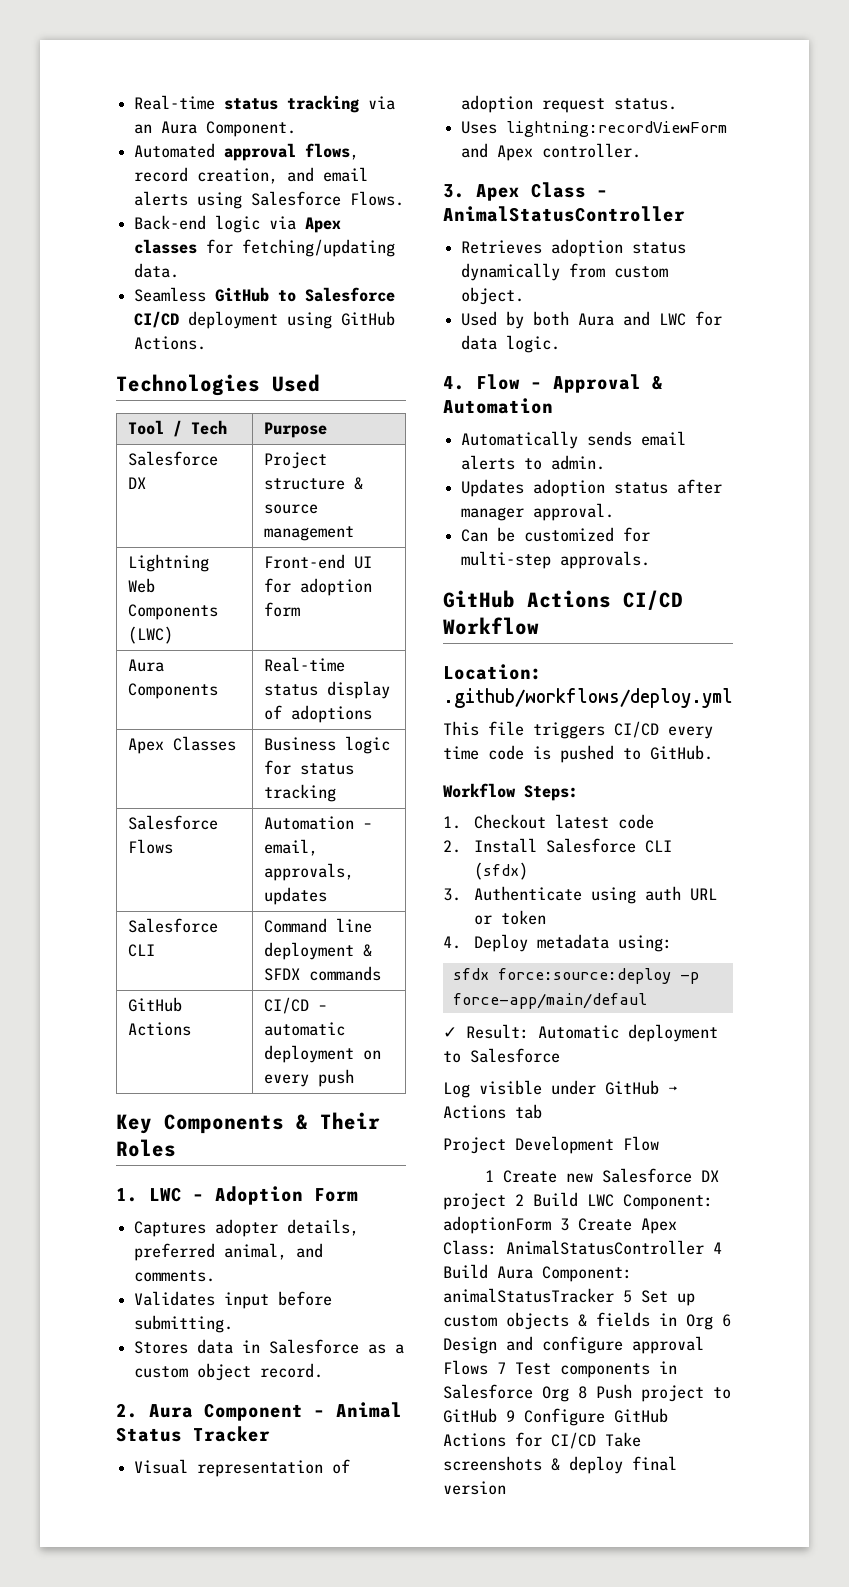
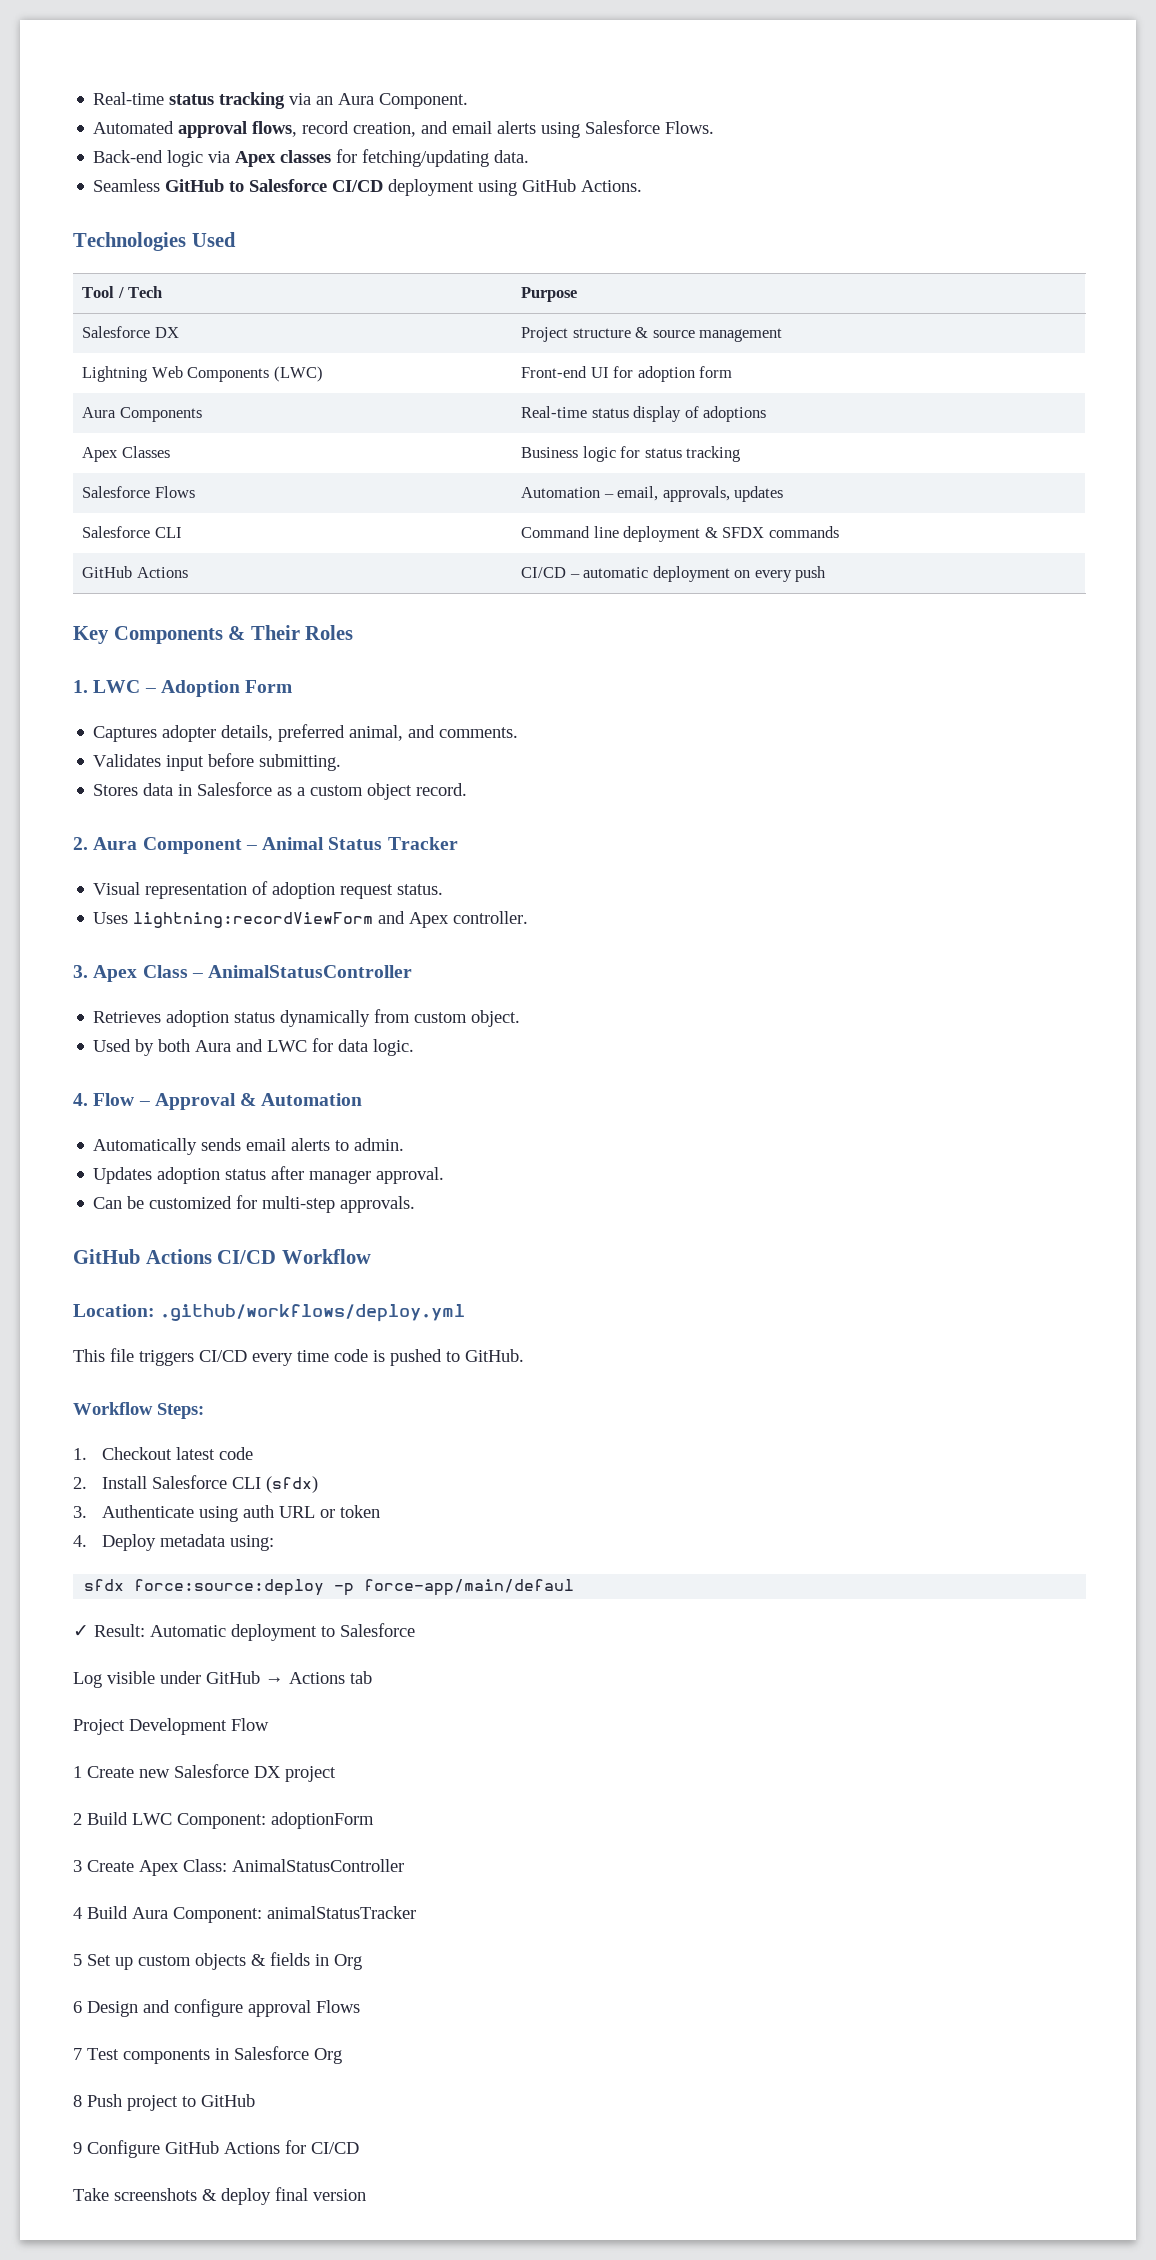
(506, 1201) none -> (336, 1774) //
(551, 1225) none -> (374, 1820) //
(704, 1247) none -> (404, 1865) //
(614, 1295) none -> (416, 1912) //
(713, 1322) none -> (362, 1962) //
(488, 1367) none -> (360, 2006) //
(569, 1394) none -> (342, 2056) //
(497, 1415) none -> (255, 2100) //
(596, 1440) none -> (359, 2148) //

